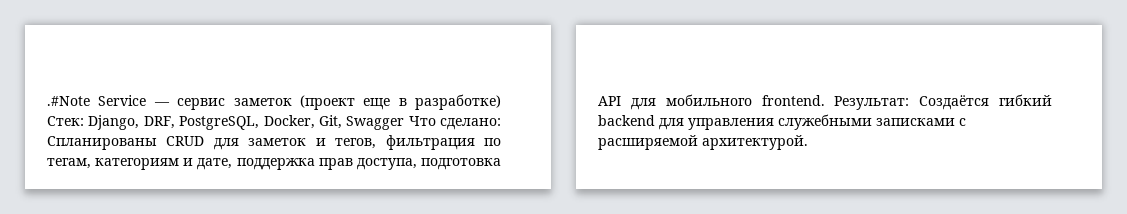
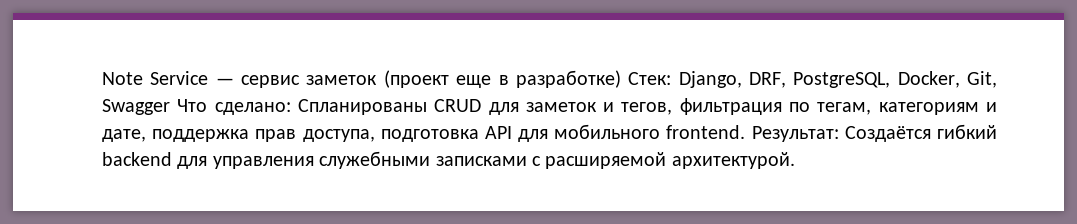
[47,96,90,106] .#Note -> [102,72,143,85] Note

